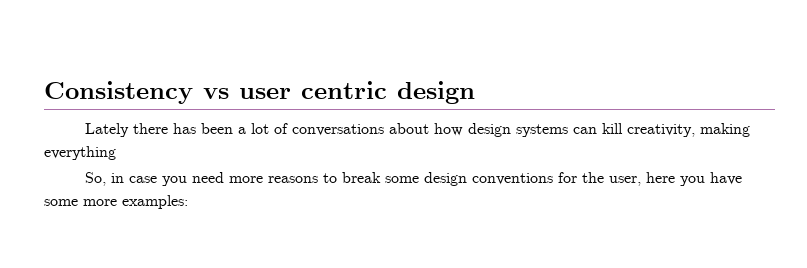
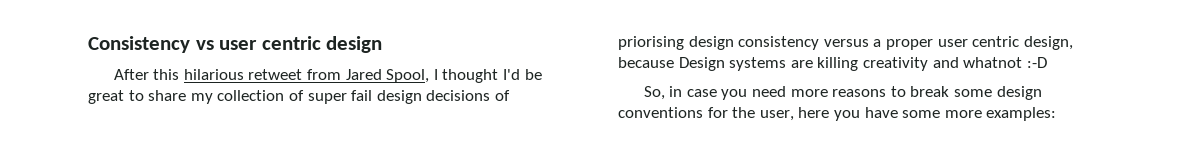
[85,123,751,137] [44,146,116,160] Lately there has been a lot of conversations about how design systems can kill creativity, making everything -> [113,69,542,83] [88,90,510,104] [618,36,1073,50] [618,57,1047,71] After this hilarious retweet from Jared Spool, I thought I'd be great to share my collection of super fail design decisions of priorising design consistency versus a proper user centric design, because Design systems are killing creativity and whatnot :-D

